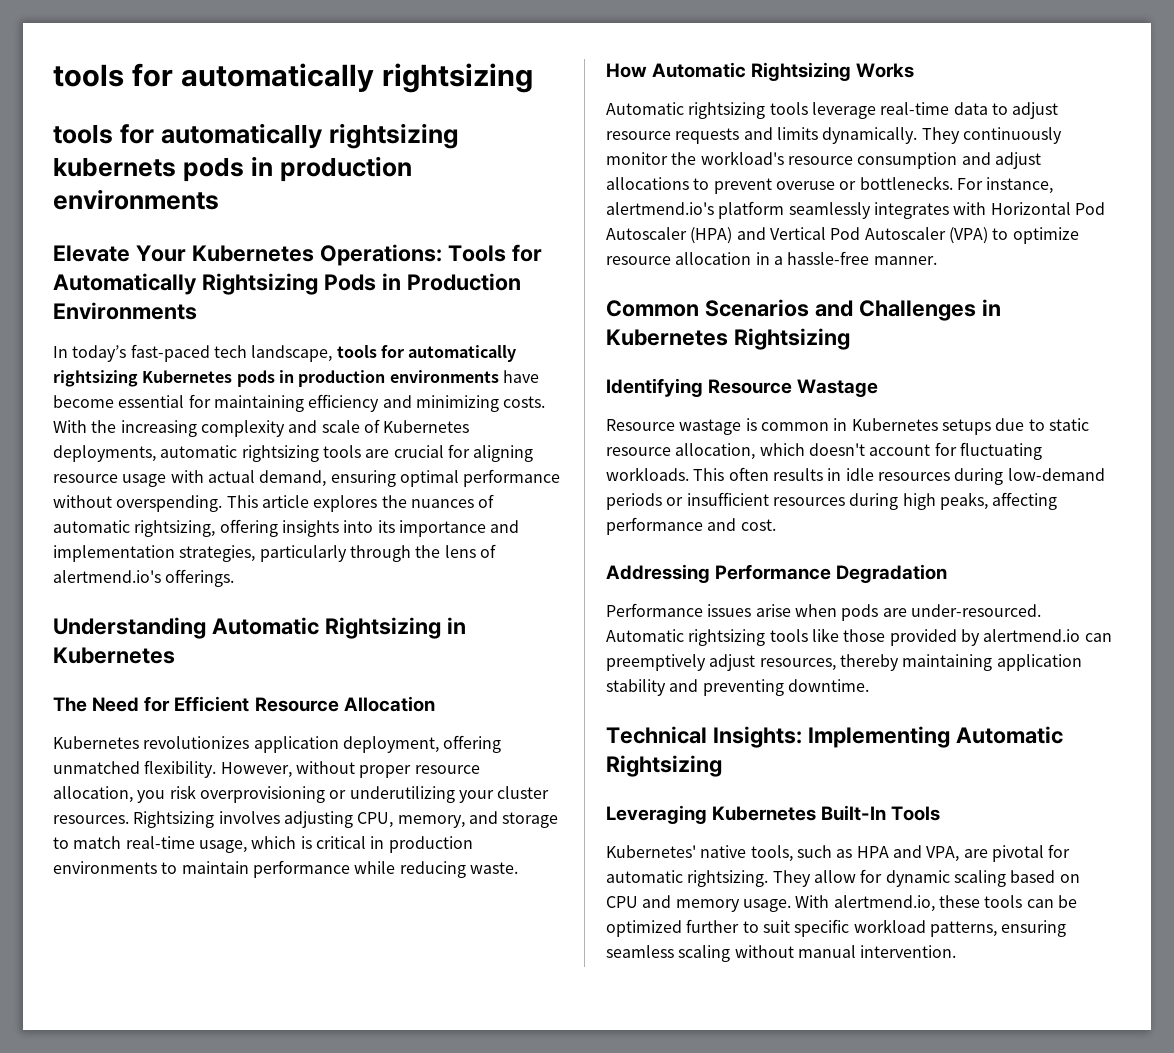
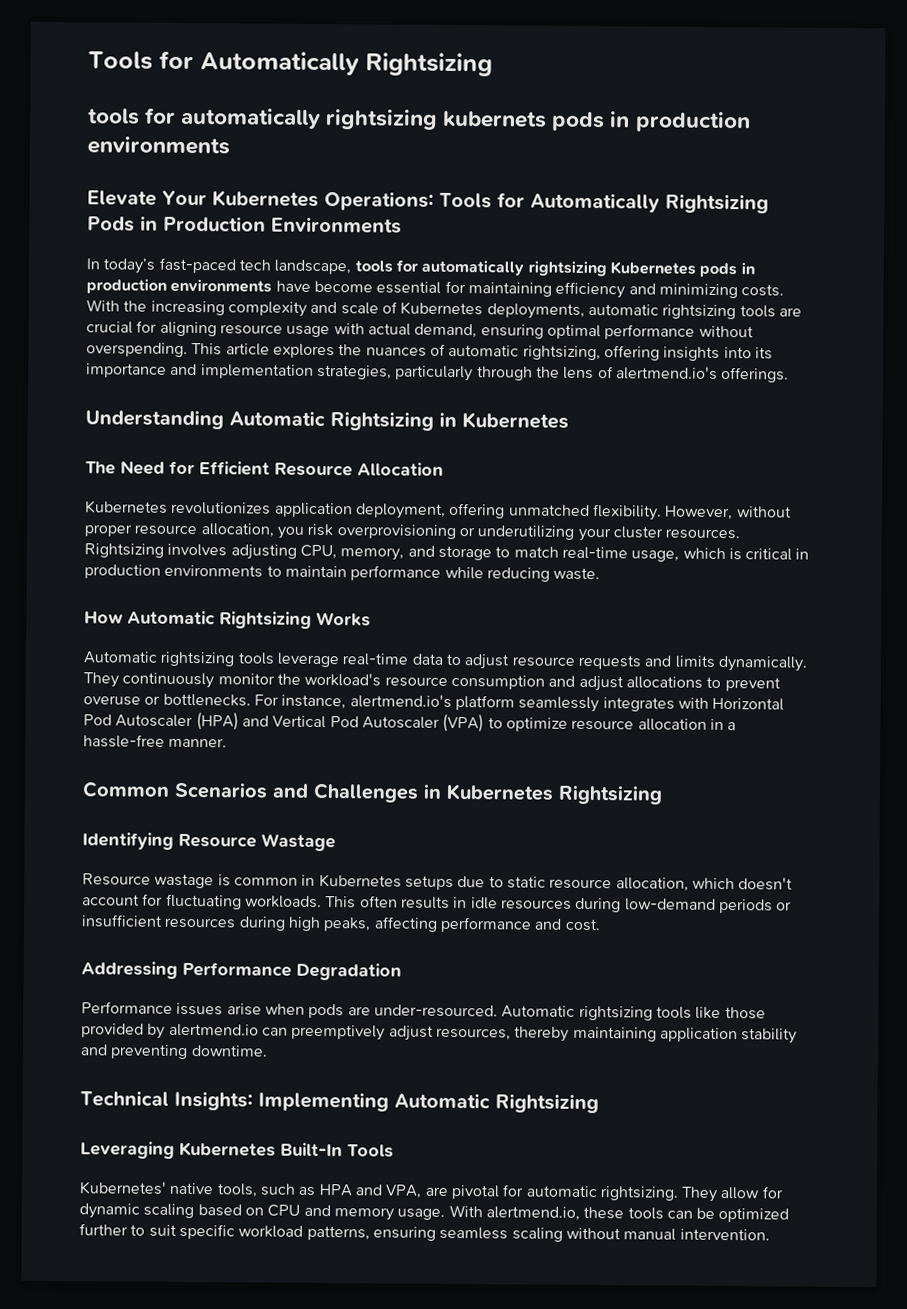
[53,63,534,93] tools for automatically rightsizing -> [88,50,493,77] Tools for Automatically Rightsizing

